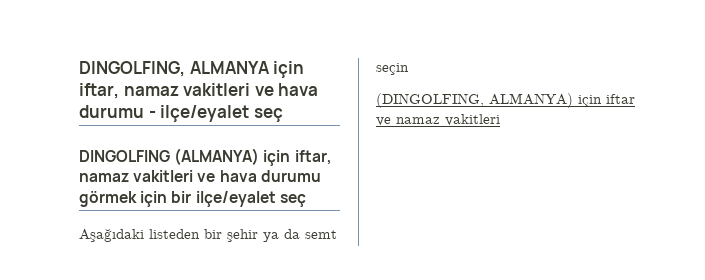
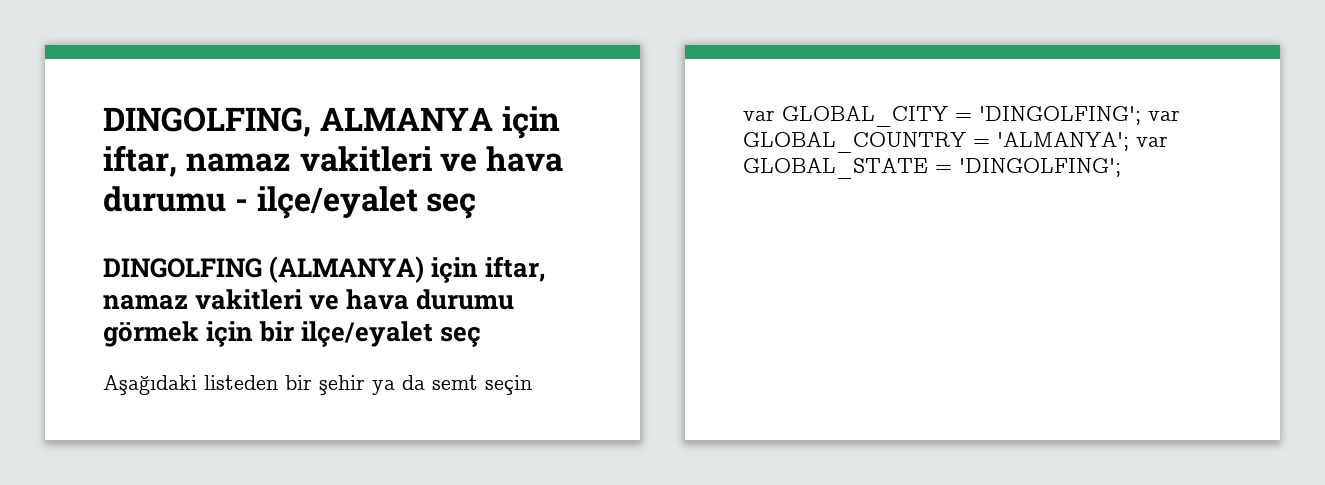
[376,93,635,108] [376,114,500,126] (DINGOLFING, ALMANYA) için iftar ve namaz vakitleri -> [743,106,1180,127] [743,132,1168,153] [743,158,1121,179] var GLOBAL_CITY = 'DINGOLFING'; var GLOBAL_COUNTRY = 'ALMANYA'; var GLOBAL_STATE = 'DINGOLFING';

